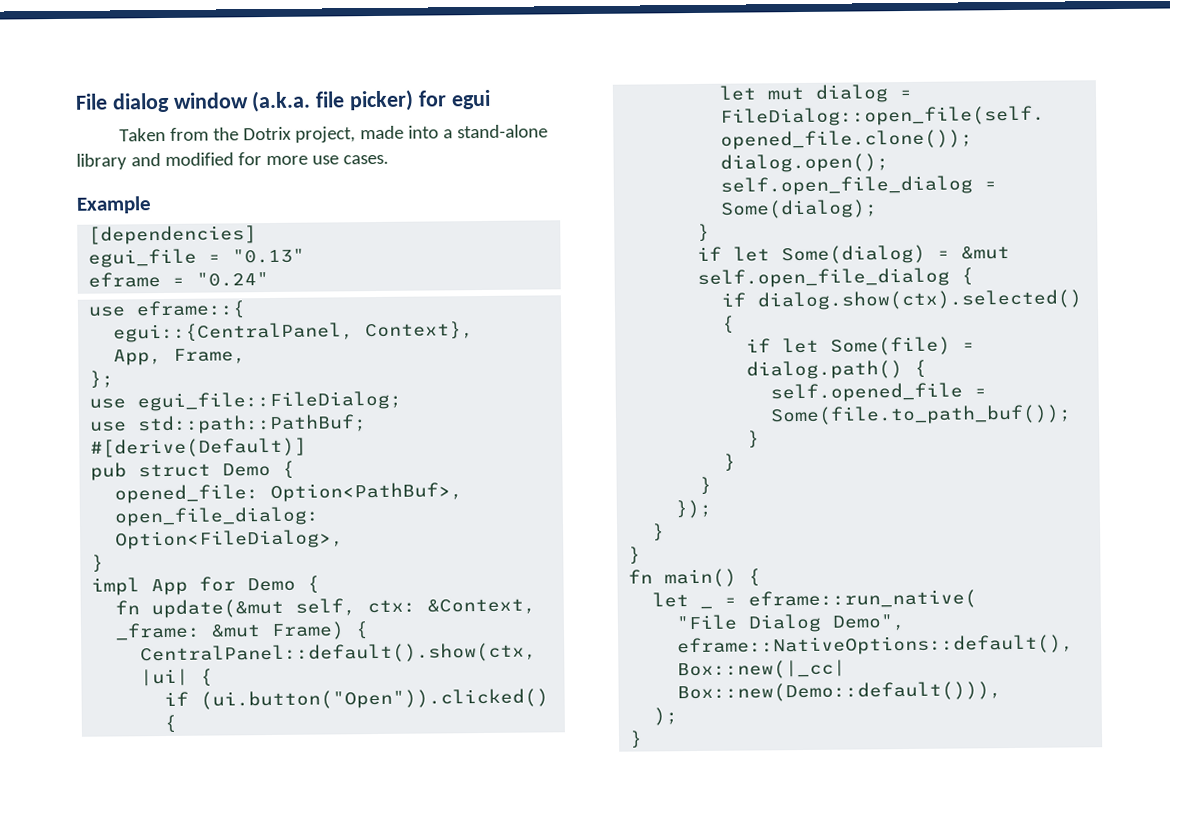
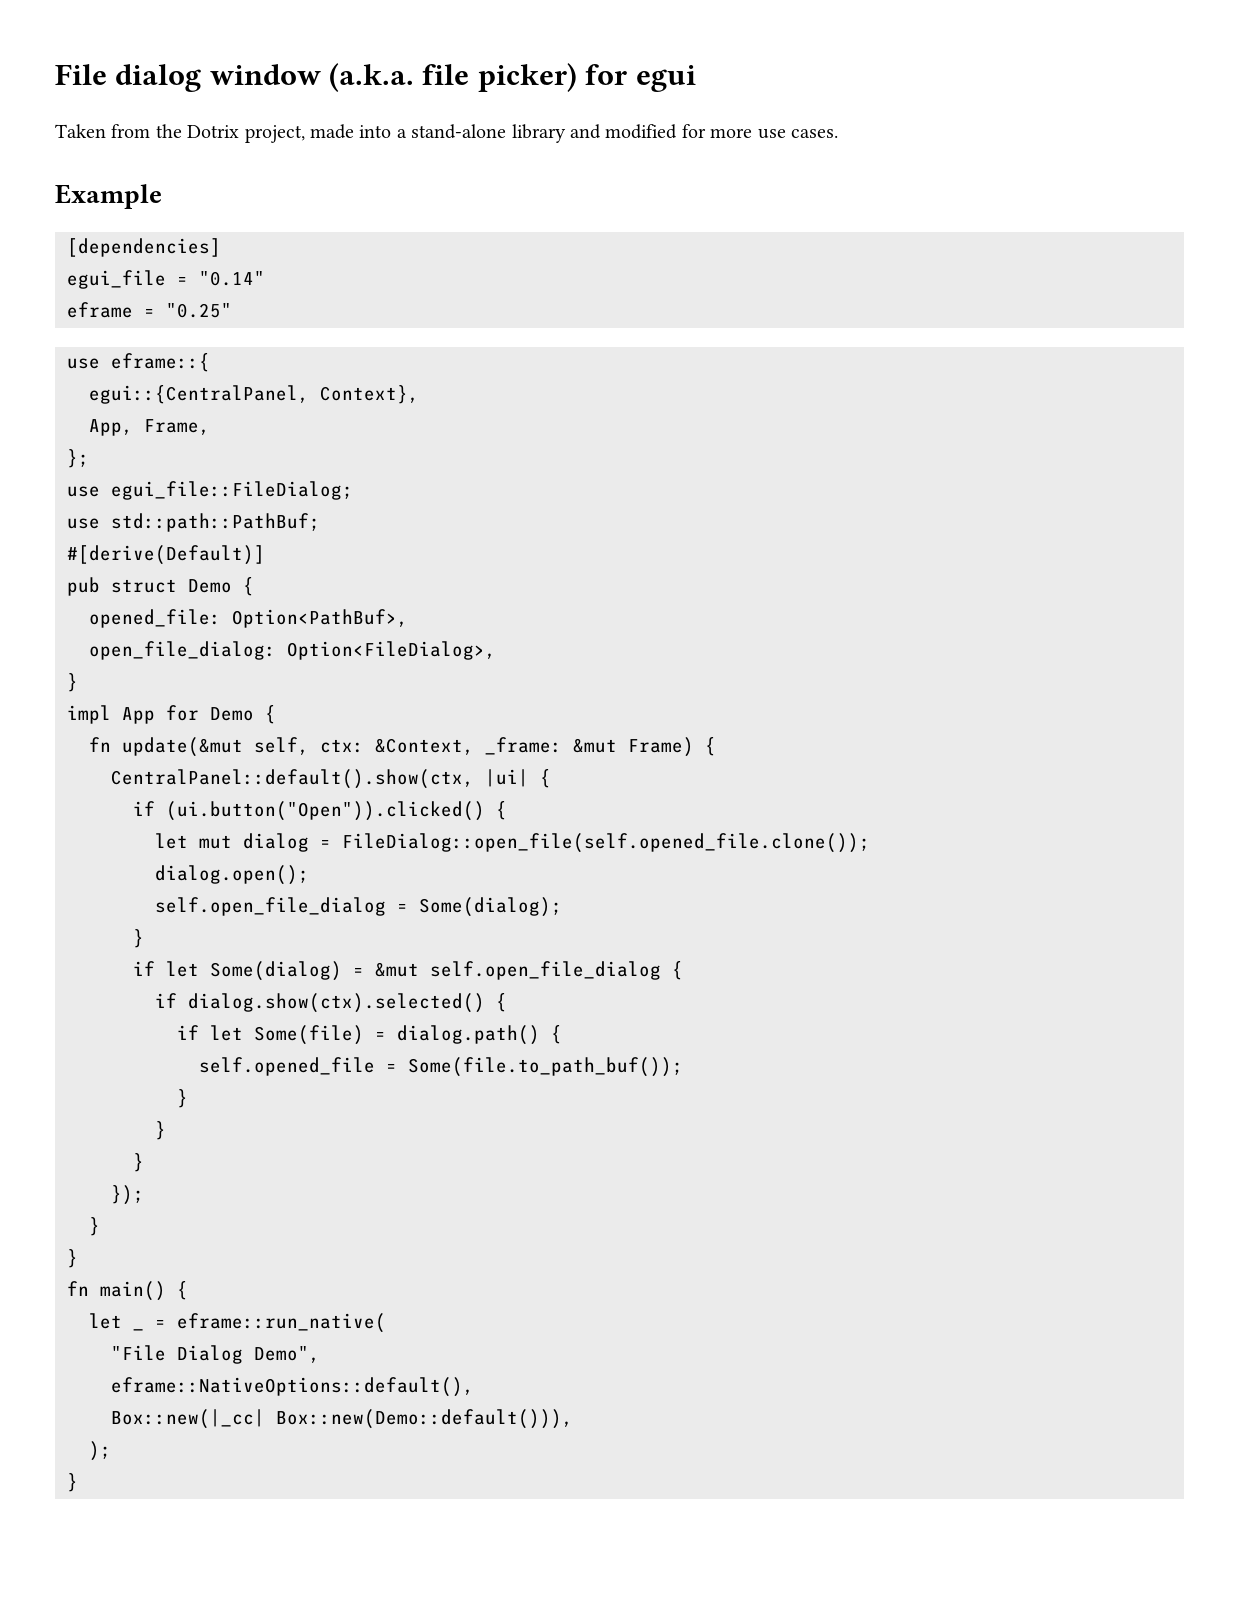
[232,248,306,264] "0.13" -> [199,271,265,286] "0.14"
[196,272,270,287] "0.24" -> [166,303,232,318] "0.25"

